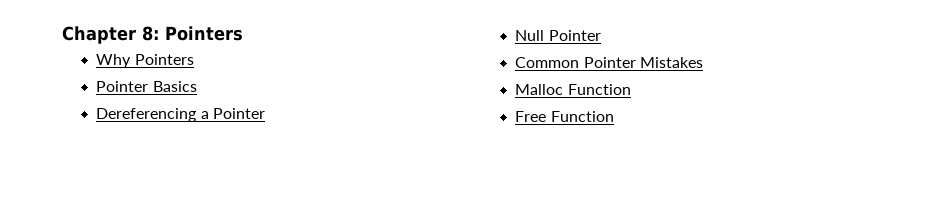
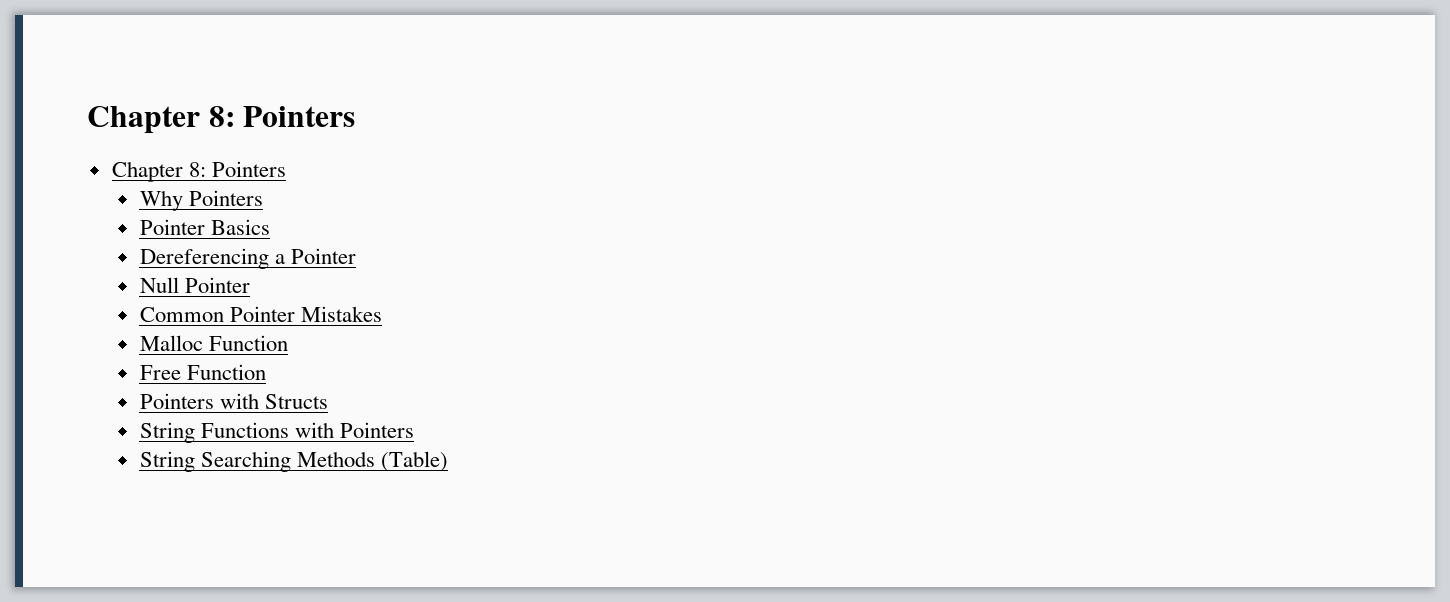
[62,26,243,44] Chapter 8: Pointers -> [87,106,356,134] [111,161,286,182] Chapter 8: Pointers // Chapter 8: Pointers
(614, 116) none -> [139,393,328,409] [139,422,414,443] [139,451,448,472] // Pointers with Structs // String Functions with Pointers // String Searching Methods (Table)

